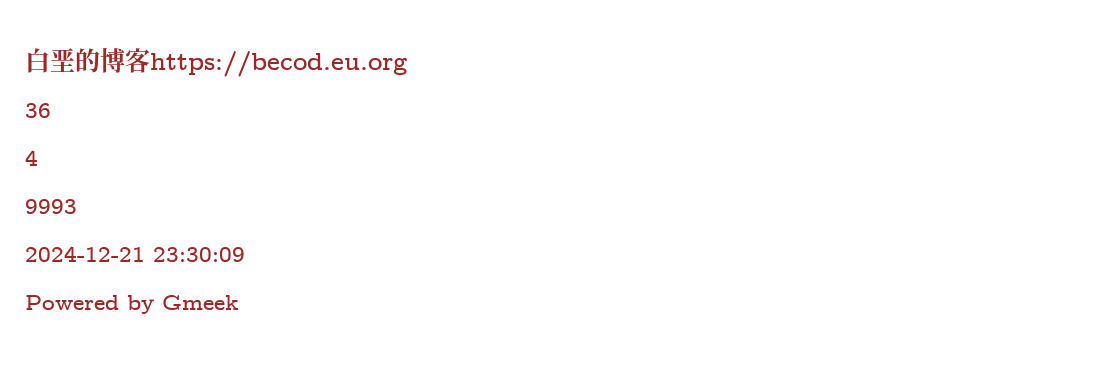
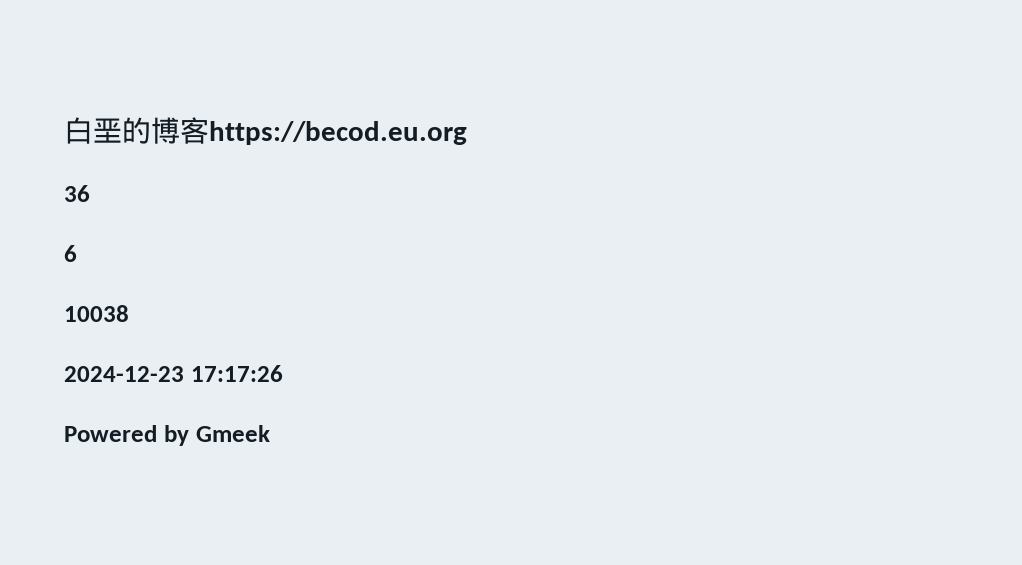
[25,150,38,166] [25,199,77,214] [25,246,245,262] 4 // 9993 // 2024-12-21 23:30:09 -> [64,245,77,262] [64,305,129,322] [64,365,283,382] 6 // 10038 // 2024-12-23 17:17:26

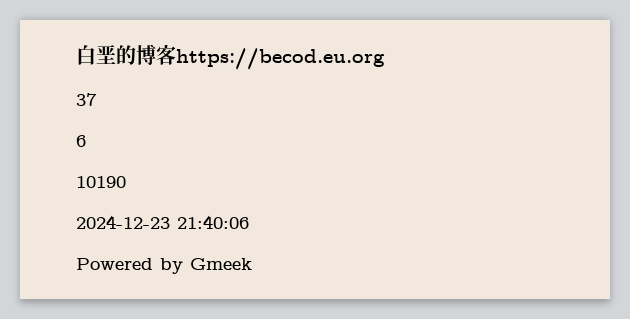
[64,185,90,202] 36 -> [76,93,97,106] 37
[64,305,129,322] 10038 -> [76,176,126,188] 10190
[190,365,283,382] 17:17:26 -> [177,215,249,229] 21:40:06

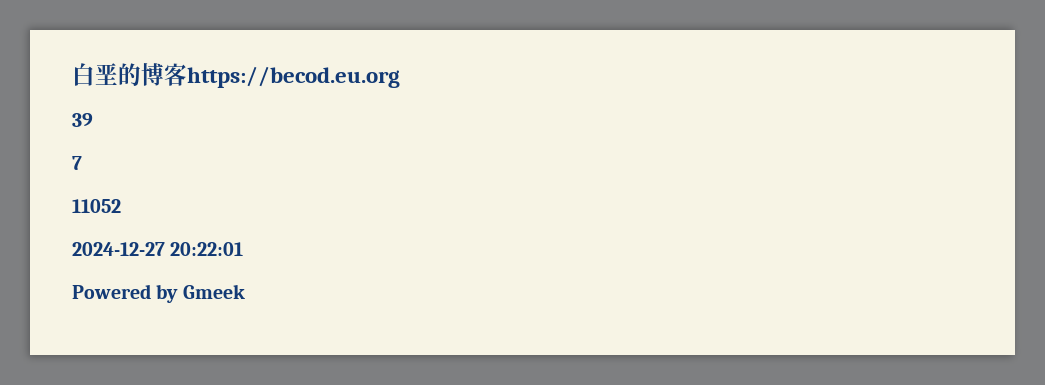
[76,93,97,106] [76,135,86,147] [76,176,126,188] [76,215,249,229] 37 // 6 // 10190 // 2024-12-23 21:40:06 -> [72,113,93,127] [72,156,82,170] [72,199,121,213] [72,242,244,256] 39 // 7 // 11052 // 2024-12-27 20:22:01

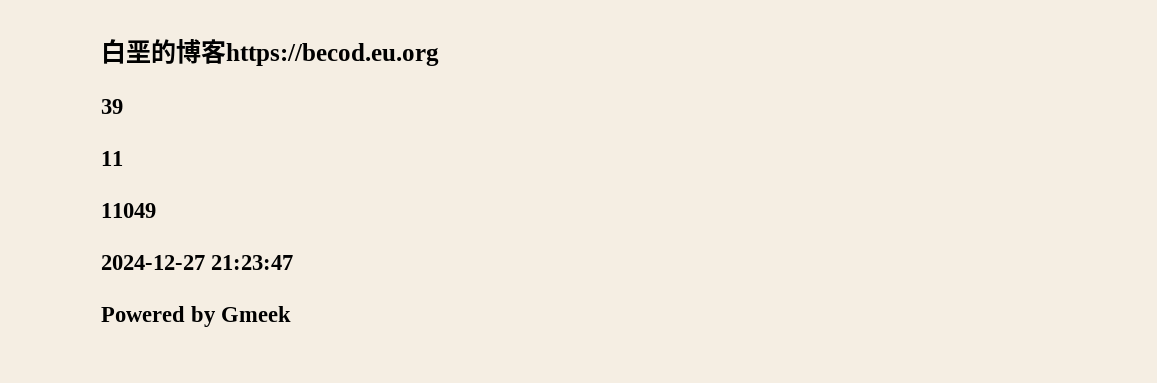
[72,156,82,170] [72,199,121,213] 7 // 11052 -> [101,151,123,166] [101,203,156,218] 11 // 11049
[170,242,244,256] 20:22:01 -> [211,255,294,270] 21:23:47

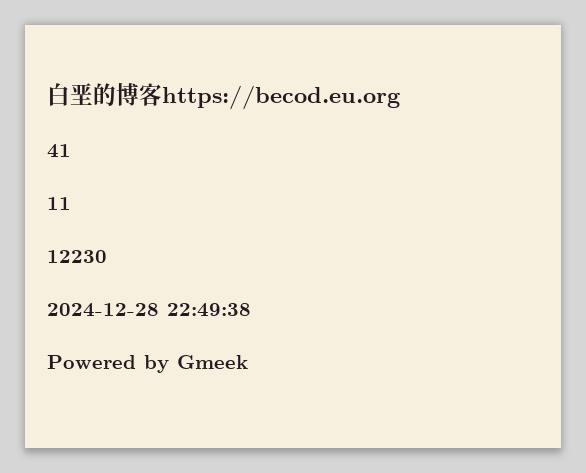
[101,99,123,114] 39 -> [47,144,71,158] 41
[101,203,156,218] [101,255,294,270] 11049 // 2024-12-27 21:23:47 -> [47,250,107,263] [47,303,251,317] 12230 // 2024-12-28 22:49:38

